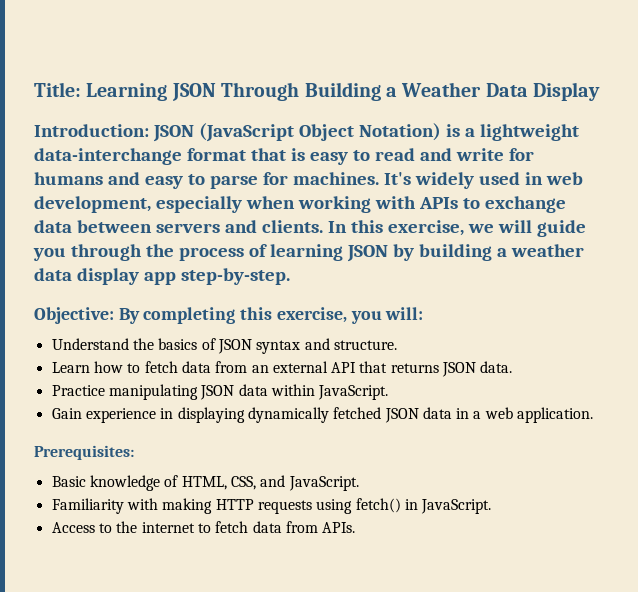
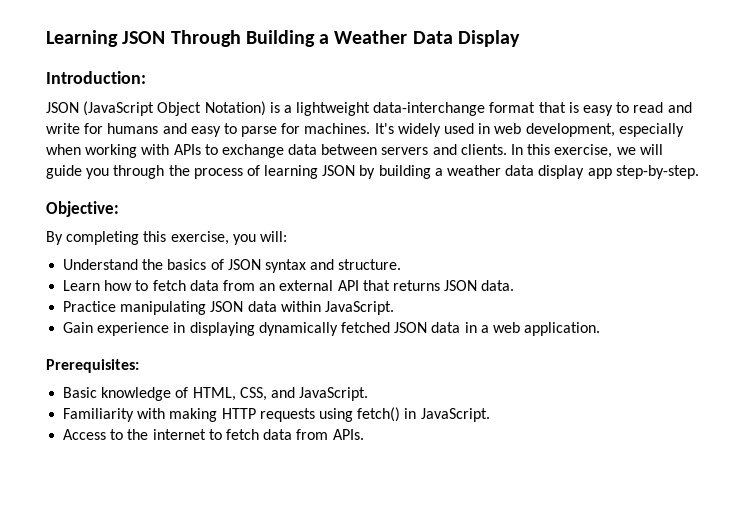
[34,82,81,97] Title: -> (46, 38) none
(149, 130) none -> (146, 77) //
(114, 315) none -> (119, 209) //

